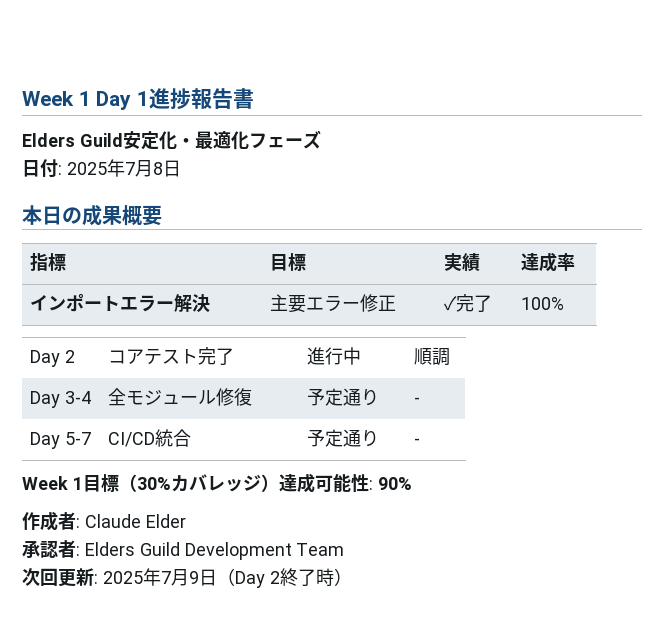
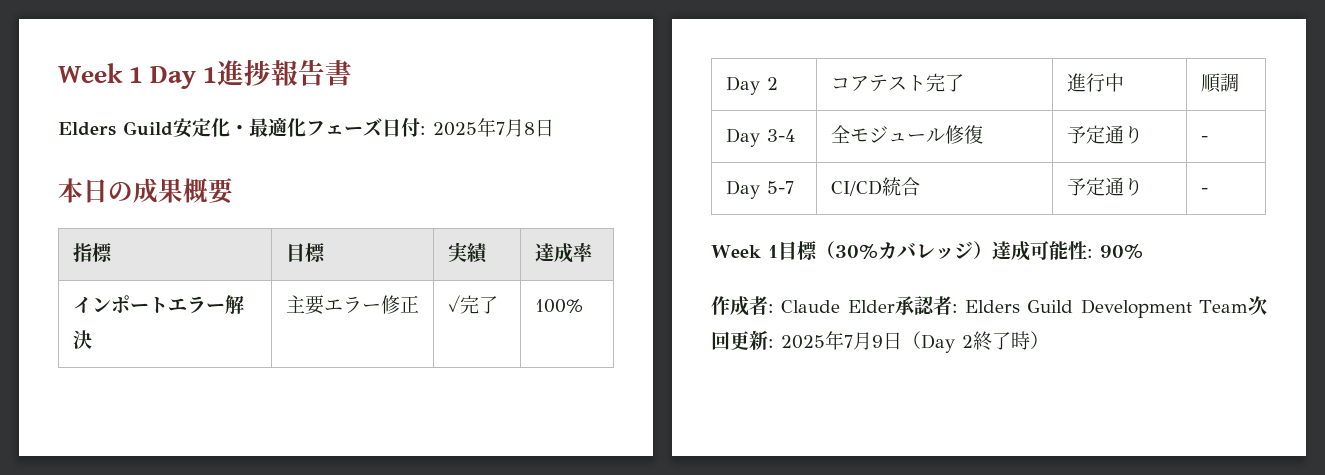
(321, 139) // -> (382, 127) none
(186, 521) // -> (895, 306) none
(345, 549) // -> (1249, 306) none

